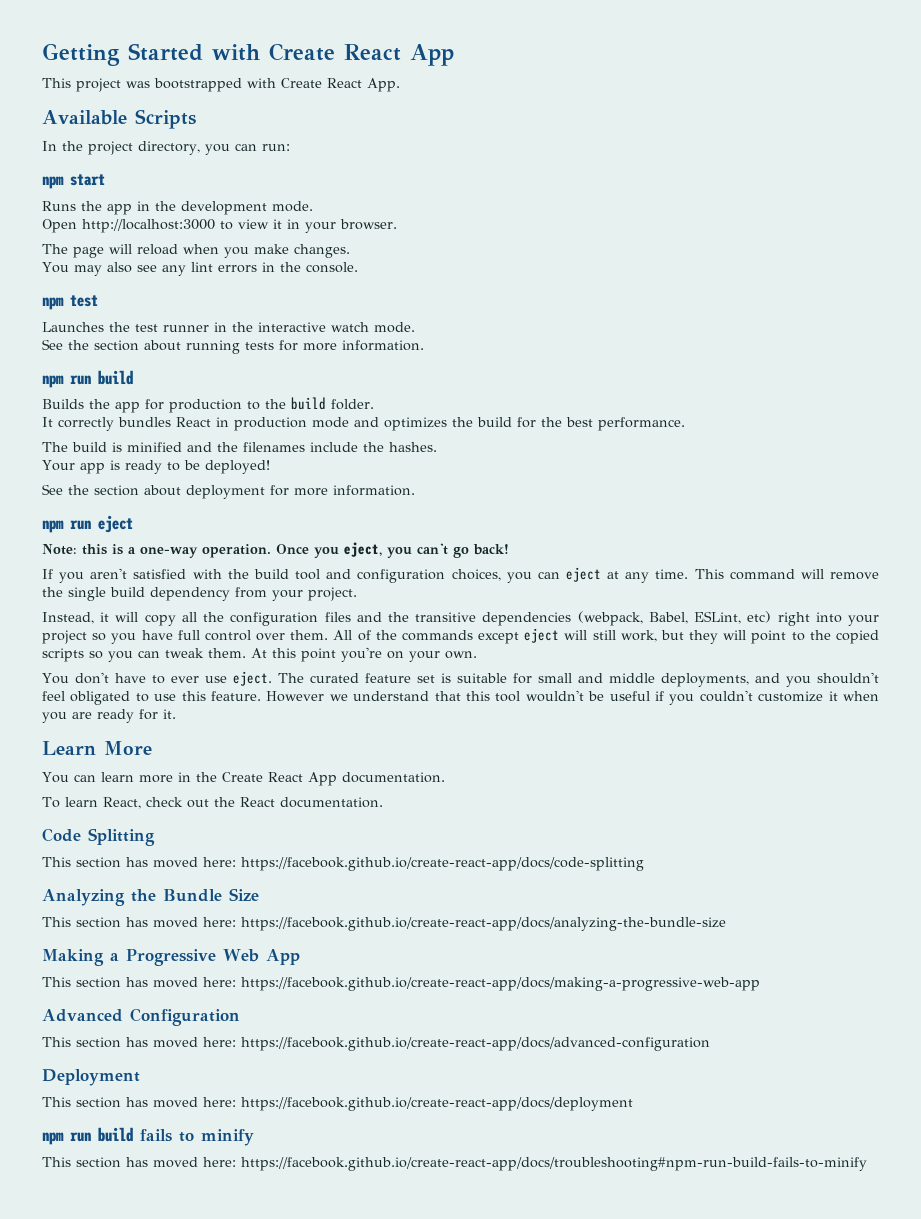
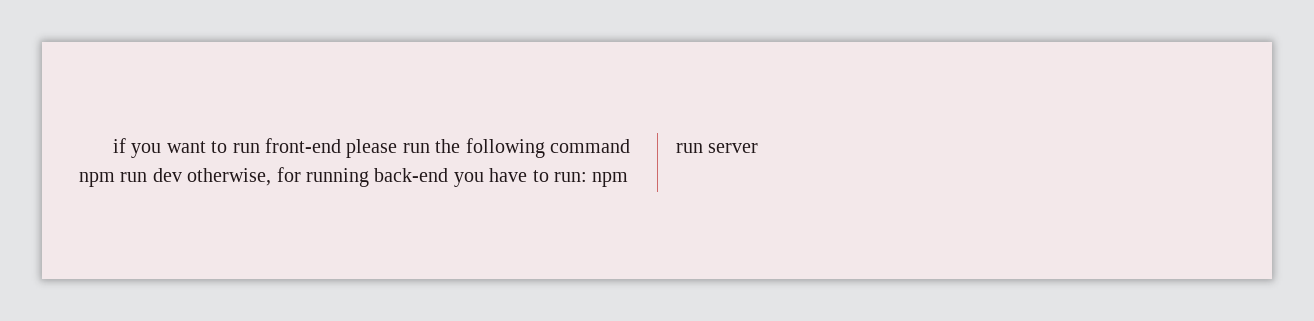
[42,43,454,66] [42,78,400,92] [42,109,196,129] [42,141,290,155] [42,174,105,189] [42,201,313,215] [42,219,397,233] [42,244,350,258] [42,262,358,276] [42,295,98,310] [42,322,415,333] [42,339,424,354] [42,370,133,388] [42,397,374,413] [42,417,685,431] [42,442,437,452] [42,460,270,474] [42,484,415,499] [42,515,133,533] [42,542,509,558] [42,567,879,583] [42,587,357,601] [42,611,879,626] [42,628,879,644] [42,647,477,662] [42,671,880,687] [42,690,879,705] [42,709,176,723] [42,741,152,755] [42,772,445,786] [42,797,383,809] [42,828,155,846] [42,857,644,871] [42,888,259,906] [42,917,726,931] [42,949,300,966] [42,977,760,991] [42,1008,240,1026] [42,1037,710,1051] [42,1069,140,1086] [42,1097,633,1111] [42,1127,254,1146] [42,1157,867,1171] Getting Started with Create React App // This project was bootstrapped with Create React App. // Available Scripts // In the project directory, you can run: // npm start // Runs the app in the development mode. // Open http://localhost:3000 to view it in your browser. // The page will reload when you make changes. // You may also see any lint errors in the console. // npm test // Launches the test runner in the interactive watch mode. // See the section about running tests for more information. // npm run build // Builds the app for production to the build folder. // It correctly bundles React in production mode and optimizes the build for the best performance. // The build is minified and the filenames include the hashes. // Your app is ready to be deployed! // See the section about deployment for more information. // npm run eject // Note: this is a one-way operation. Once you eject, you can't go back! // If you aren't satisfied with the build tool and configuration choices, you can eject at any time. This command will remove the single build dependency from your project. // Instead, it will copy all the configuration files and the transitive dependencies (webpack, Babel, ESLint, etc) right into your project so you have full control over them. All of the commands except eject will still work, but they will point to the copied scripts so you can tweak them. At this point you're on your own. // You don't have to ever use eject. The curated feature set is suitable for small and middle deployments, and you shouldn't feel obligated to use this feature. However we understand that this tool wouldn't be useful if you couldn't customize it when you are ready for it. // Learn More // You can learn more in the Create React App documentation. // To learn React, check out the React documentation. // Code Splitting // This section has moved here: https://facebook.github.io/create-react-app/docs/code-splitting // Analyzing the Bundle Size // This section has moved here: https://facebook.github.io/create-react-app/docs/analyzing-the-bundle-size // Making a Progressive Web App // This section has moved here: https://facebook.github.io/create-react-app/docs/making-a-progressive-web-app // Advanced Configuration // This section has moved here: https://facebook.github.io/create-react-app/docs/advanced-configuration // Deployment // This section has moved here: https://facebook.github.io/create-react-app/docs/deployment // npm run build fails to minify // This section has moved here: https://facebook.github.io/create-react-app/docs/troubleshooting#npm-run-build-fails-to-minify -> [113,138,631,158] [79,167,629,187] [676,143,759,153] if you want to run front-end please run the following command npm run dev otherwise, for running back-end you have to run: npm run server

